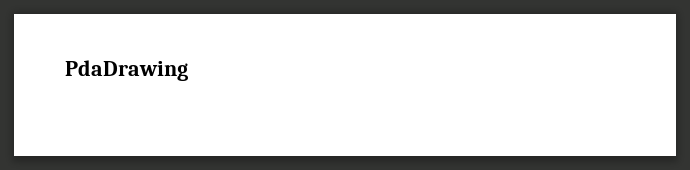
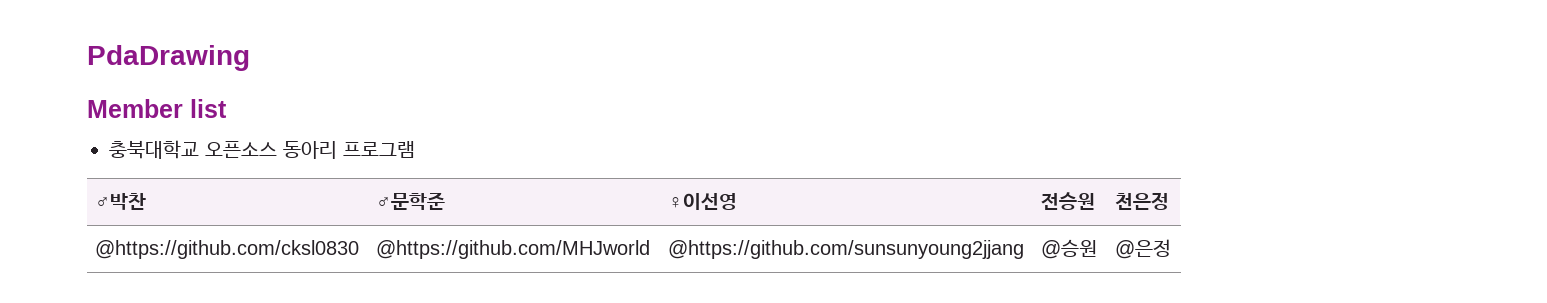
(188, 70) none -> [87,99,227,118] [109,140,415,159] [95,193,147,210] [376,192,446,210] [668,193,738,210] [1041,192,1096,210] [1115,192,1170,210] [95,240,360,259] [376,240,651,259] [668,240,1025,259] [1041,239,1098,259] [1115,239,1172,259] // Member list // 충북대학교 오픈소스 동아리 프로그램 // ♂박찬 | ♂문학준 | ♀이선영 | 전승원 | 천은정 // @https://github.com/cksl0830 | @https://github.com/MHJworld | @https://github.com/sunsunyoung2jjang | @승원 | @은정

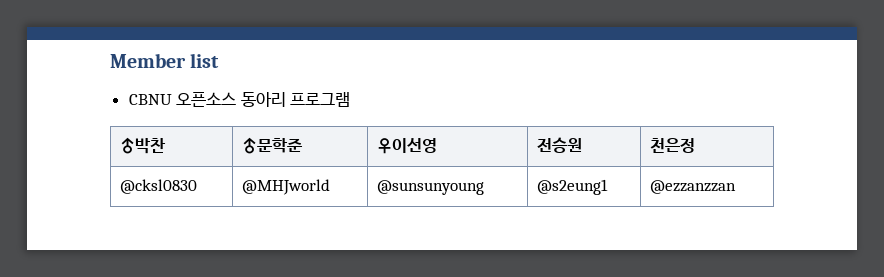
[87,45,250,71] PdaDrawing // -> (110, 60) none
[109,140,199,159] 충북대학교 -> [128,94,172,105] CBNU
[95,240,360,259] [376,240,651,259] [668,240,1025,259] [1041,239,1098,259] [1115,239,1172,259] @https://github.com/cksl0830 | @https://github.com/MHJworld | @https://github.com/sunsunyoung2jjang | @승원 | @은정 -> [120,179,198,194] [242,179,331,195] [377,180,485,195] [537,179,609,195] [650,180,737,194] @cksl0830 | @MHJworld | @sunsunyoung | @s2eung1 | @ezzanzzan

